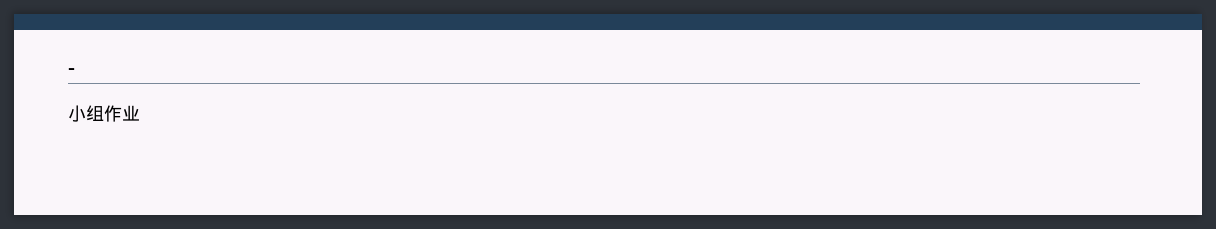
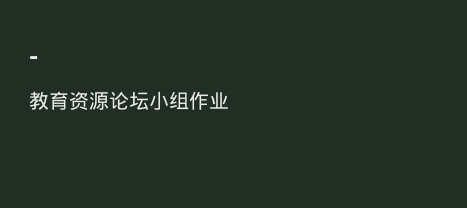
(75, 71) none -> [29,91,149,111] 教育资源论坛

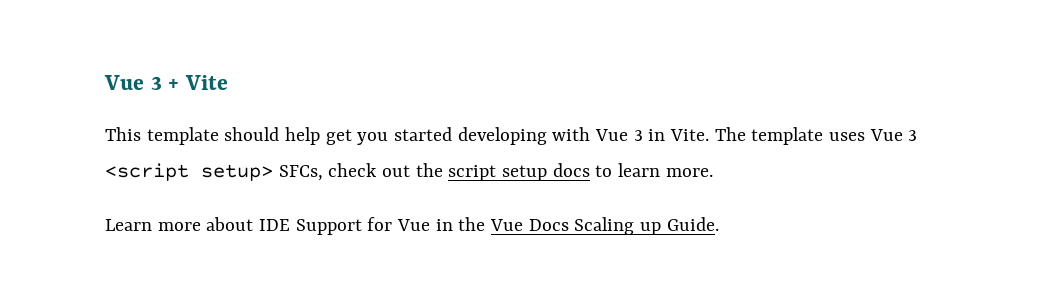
[29,56,38,66] [29,91,229,111] - // 教育资源论坛小组作业 -> [104,75,228,90] [105,127,918,145] [105,163,713,181] [105,217,719,235] Vue 3 + Vite // This template should help get you started developing with Vue 3 in Vite. The template uses Vue 3 <script setup> SFCs, check out the script setup docs to learn more. // Learn more about IDE Support for Vue in the Vue Docs Scaling up Guide.

